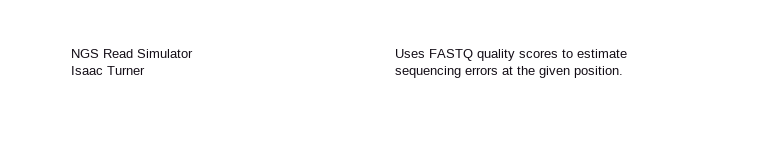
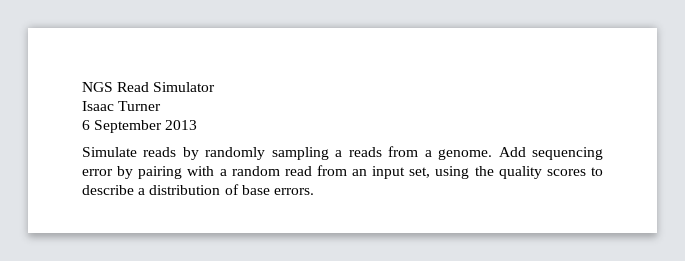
[395,49,627,61] [395,66,623,78] Uses FASTQ quality scores to estimate sequencing errors at the given position. -> [82,120,198,133] [82,146,603,160] [82,165,603,179] [82,184,314,195] 6 September 2013 // Simulate reads by randomly sampling a reads from a genome. Add sequencing error by pairing with a random read from an input set, using the quality scores to describe a distribution of base errors.

